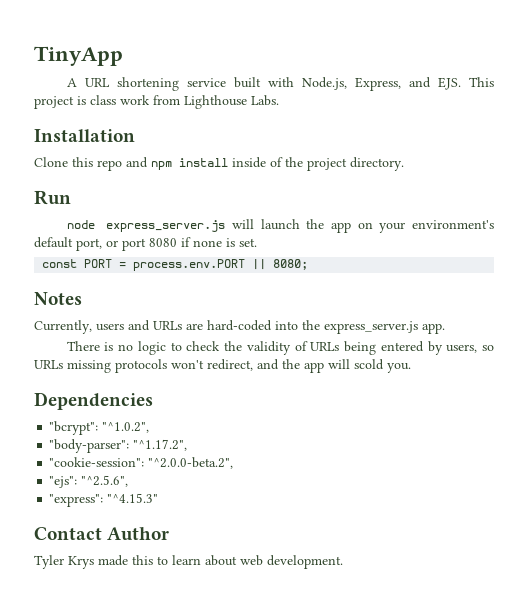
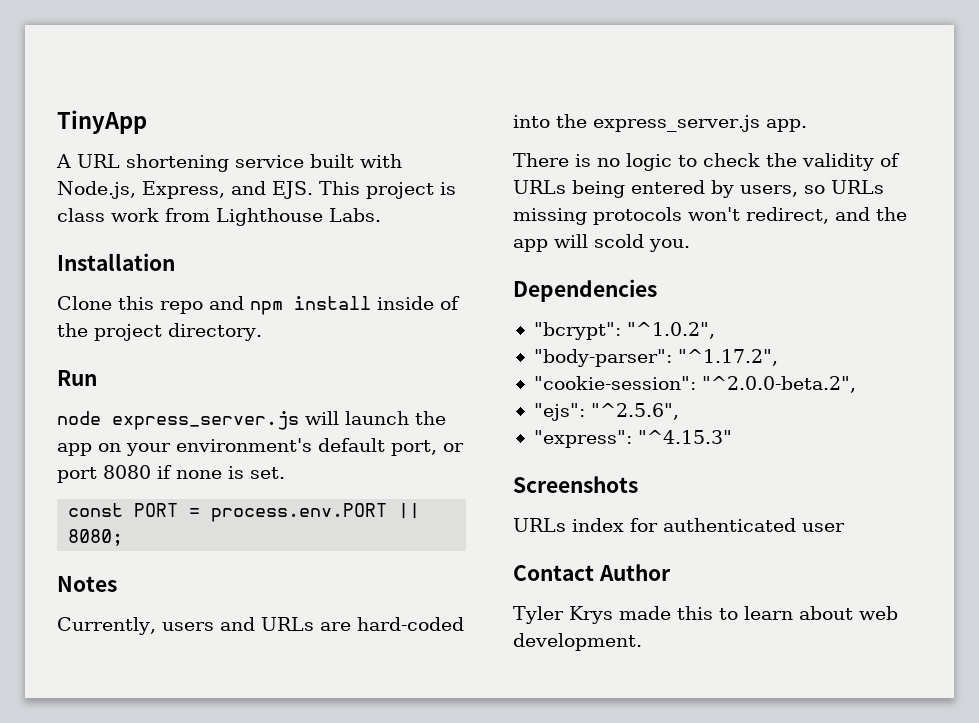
(159, 498) none -> [513,476,638,493] [513,518,845,532] // Screenshots // URLs index for authenticated user

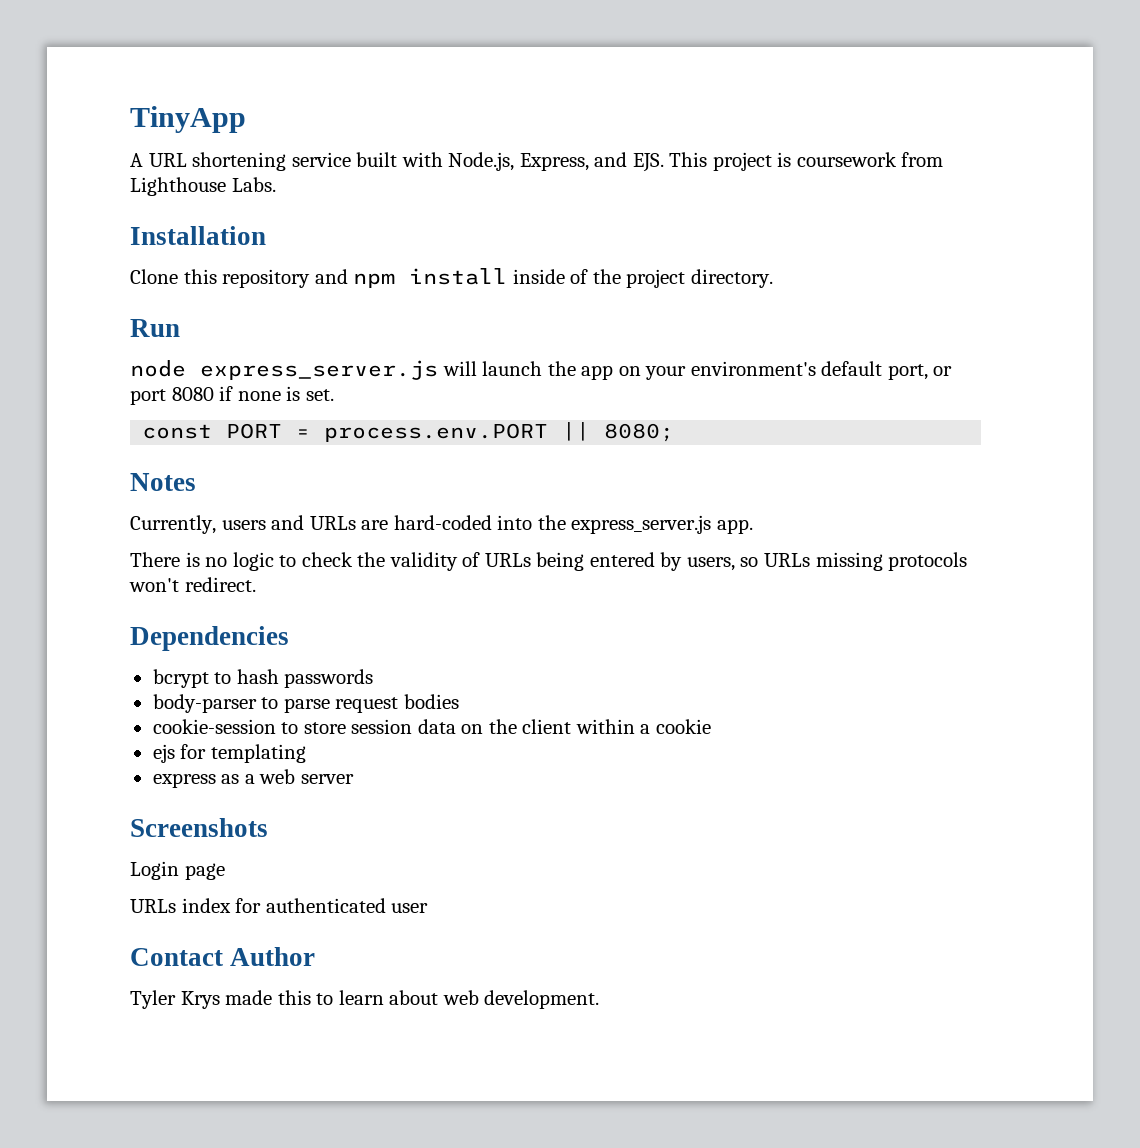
[57,208,159,222] class work -> [796,152,897,167] coursework
[160,301,203,314] repo -> [222,269,311,288] repository
[746,207,907,224] [513,234,690,252] [513,279,657,302] [533,322,715,340] [533,349,778,367] [533,376,856,393] [533,403,679,421] [533,430,732,448] redirect, and the app will scold you. // Dependencies // "bcrypt": "^1.0.2", // "body-parser": "^1.17.2", // "cookie-session": "^2.0.0-beta.2", // "ejs": "^2.5.6", // "express": "^4.15.3" -> [184,577,256,592] [130,626,289,651] [152,669,374,688] [152,694,459,713] [152,719,711,734] [152,744,306,763] [152,769,354,788] redirect. // Dependencies // bcrypt to hash passwords // body-parser to parse request bodies // cookie-session to store session data on the client within a cookie // ejs for templating // express as a web server
(638, 484) none -> [130,861,225,880] // Login page

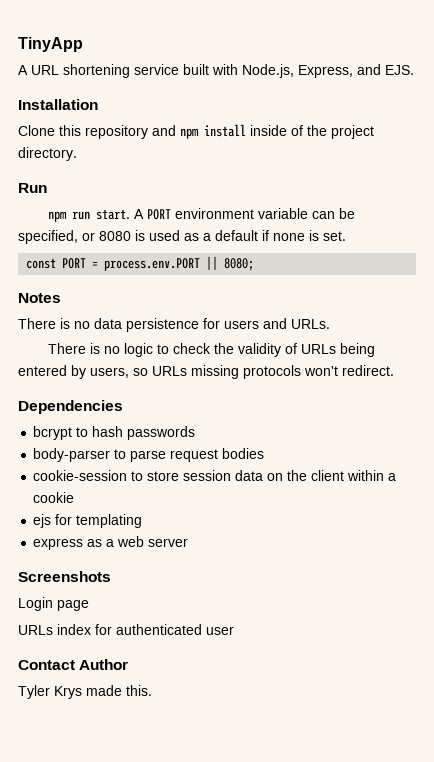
[669,152,944,171] [130,177,276,196] This project is coursework from Lighthouse Labs. -> (414, 70) none
[130,360,953,380] [130,387,214,405] node express_server.js will launch the app on your environment's default port, or port 8080 -> [47,208,355,222] [18,230,258,244] npm run start. A PORT environment variable can be specified, or 8080 is used as a default
[130,515,753,534] Currently, users and URLs are hard-coded into the express_server.js app. -> [18,318,330,332] There is no data persistence for users and URLs.
[277,990,600,1009] this to learn about web development. -> [126,685,152,696] this.

